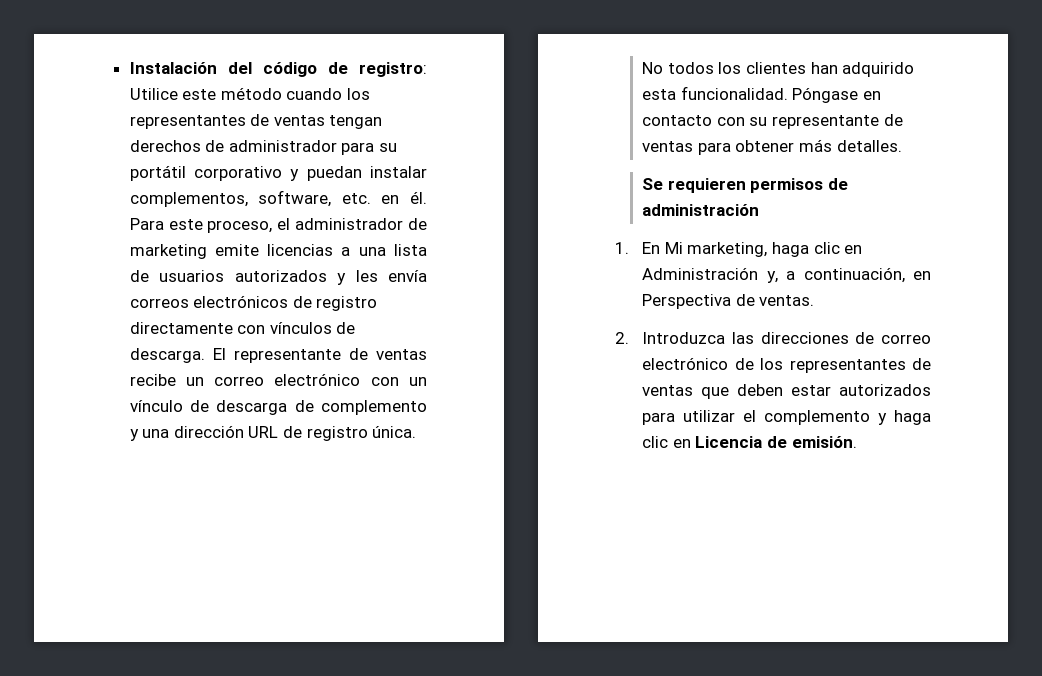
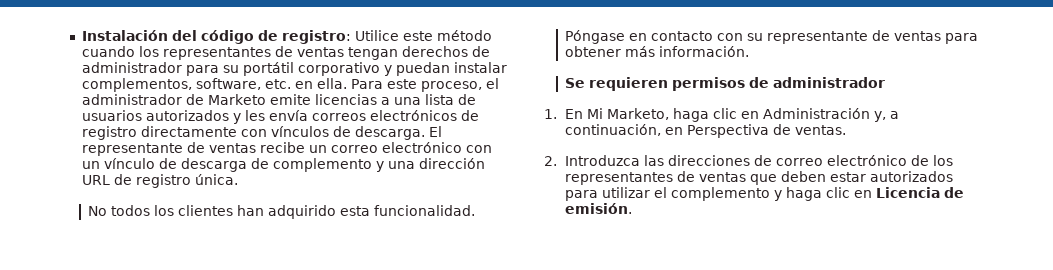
[409,191,427,204] él. -> [316,78,347,89] ella.
[129,244,207,259] marketing -> [207,94,266,105] Marketo
[836,140,902,152] detalles. -> [659,46,750,57] información.
[642,204,760,216] administración -> [773,77,886,88] administrador
[687,242,768,257] marketing, -> [607,108,670,120] Marketo,

